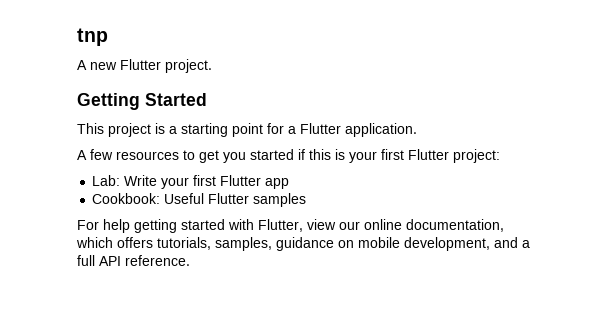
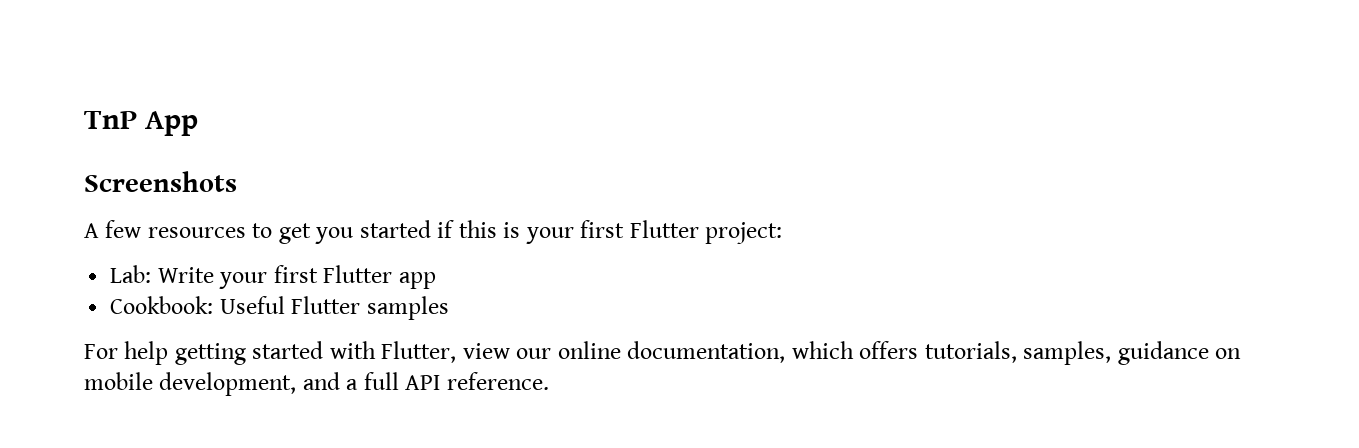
[77,28,108,46] [77,59,212,73] [77,93,207,110] [77,123,417,137] tnp // A new Flutter project. // Getting Started // This project is a starting point for a Flutter application. -> [84,111,199,136] [84,171,237,192] TnP App // Screenshots

